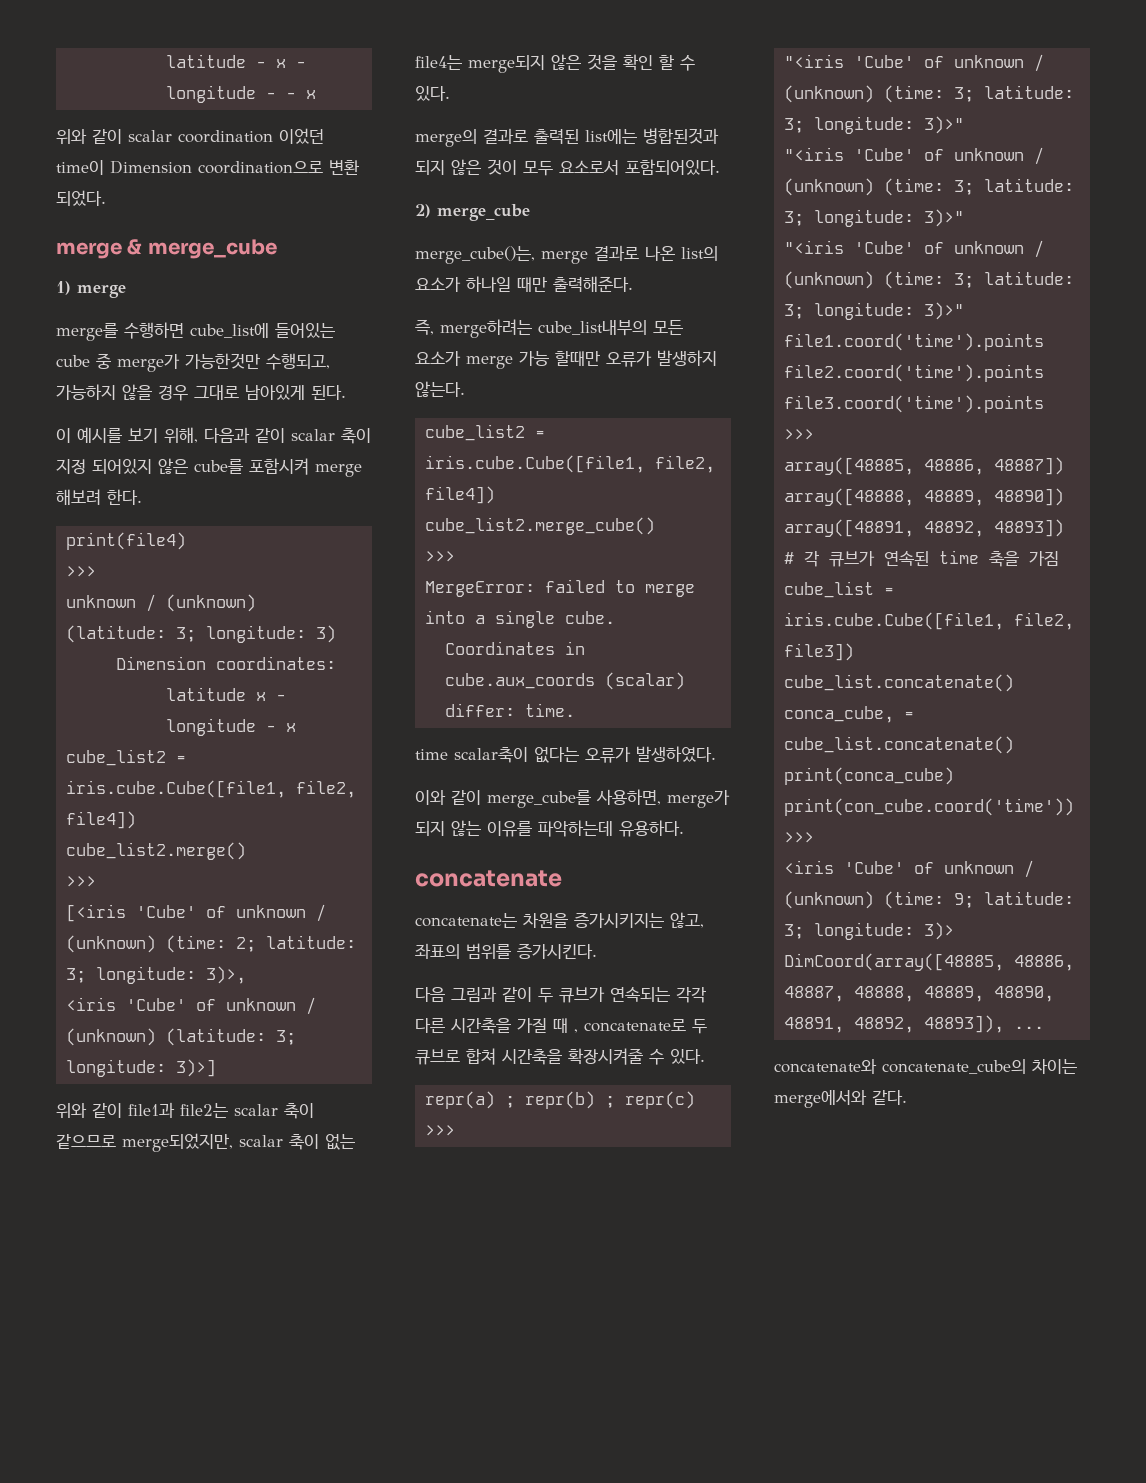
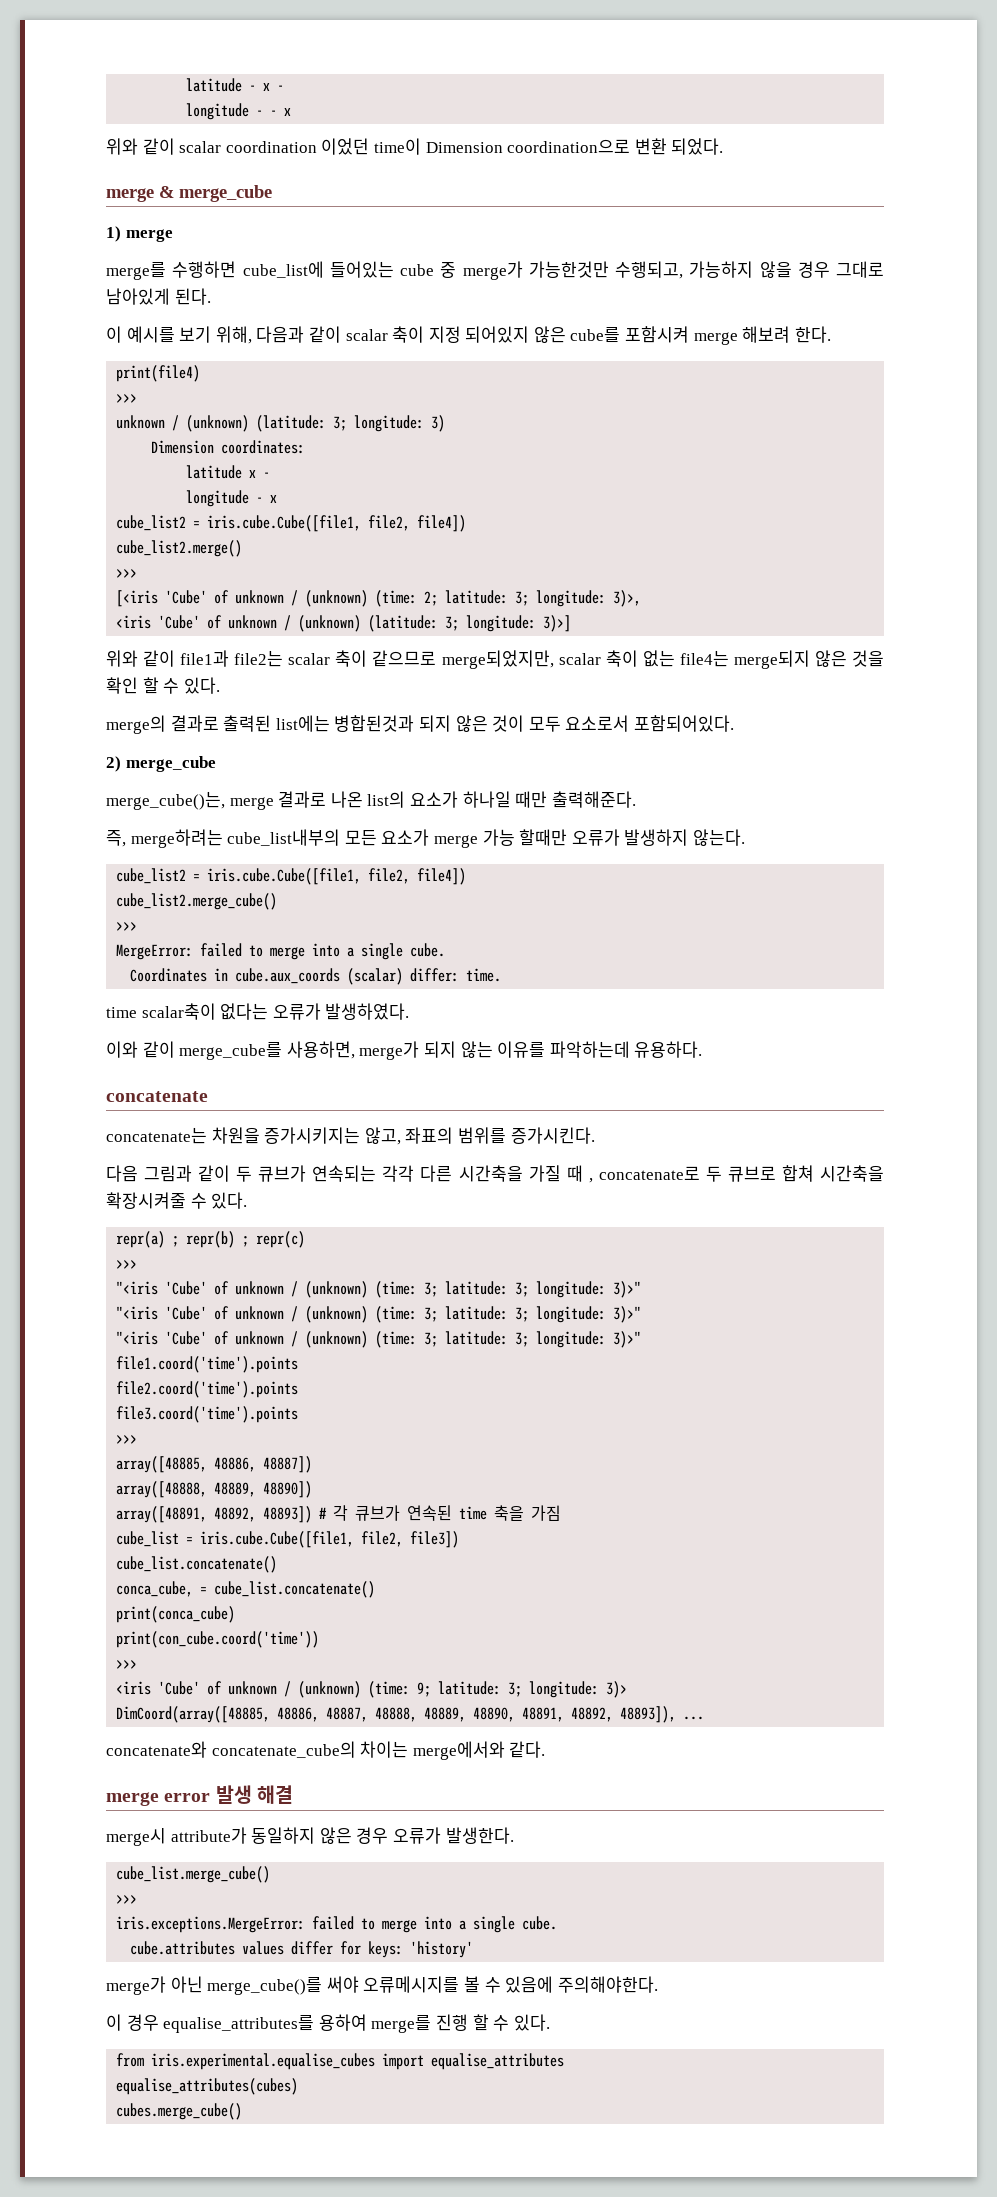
(907, 1097) none -> [106,1785,293,1806] [106,1827,514,1846] [116,1866,271,1883] [116,1895,138,1904] [116,1916,558,1933] [130,1941,474,1958] [106,1976,658,1995] [106,2014,550,2033] [116,2053,565,2070] [116,2078,299,2095] [116,2103,243,2120] // merge error 발생 해결 // merge시 attribute가 동일하지 않은 경우 오류가 발생한다. // cube_list.merge_cube() // >>> // iris.exceptions.MergeError: failed to merge into a single cube. // cube.attributes values differ for keys: 'history' // merge가 아닌 merge_cube()를 써야 오류메시지를 볼 수 있음에 주의해야한다. // 이 경우 equalise_attributes를 용하여 merge를 진행 할 수 있다. // from iris.experimental.equalise_cubes import equalise_attributes // equalise_attributes(cubes) // cubes.merge_cube()

